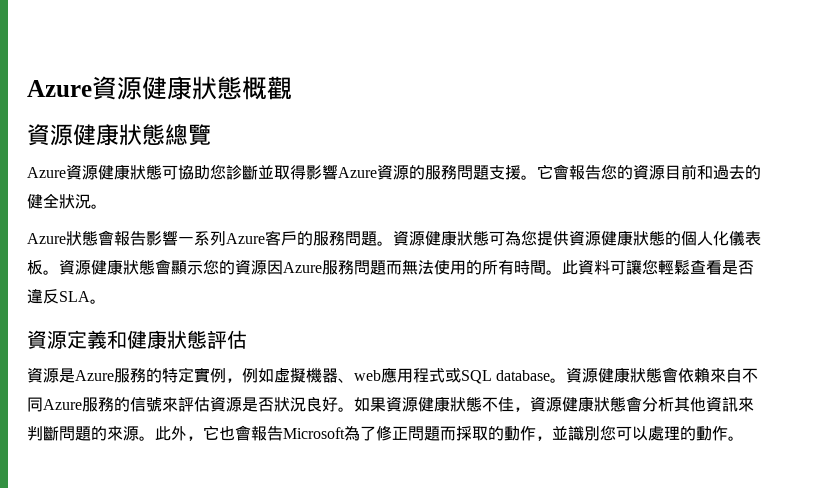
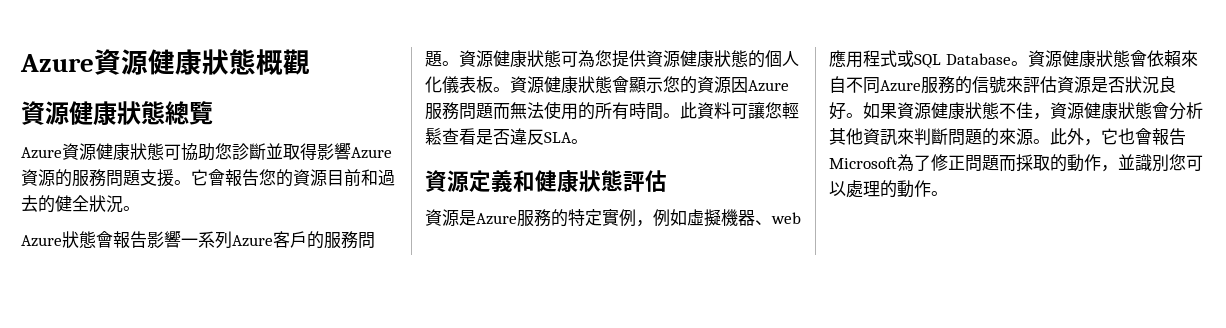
[496,370,551,381] database -> [945,53,1011,65] Database

